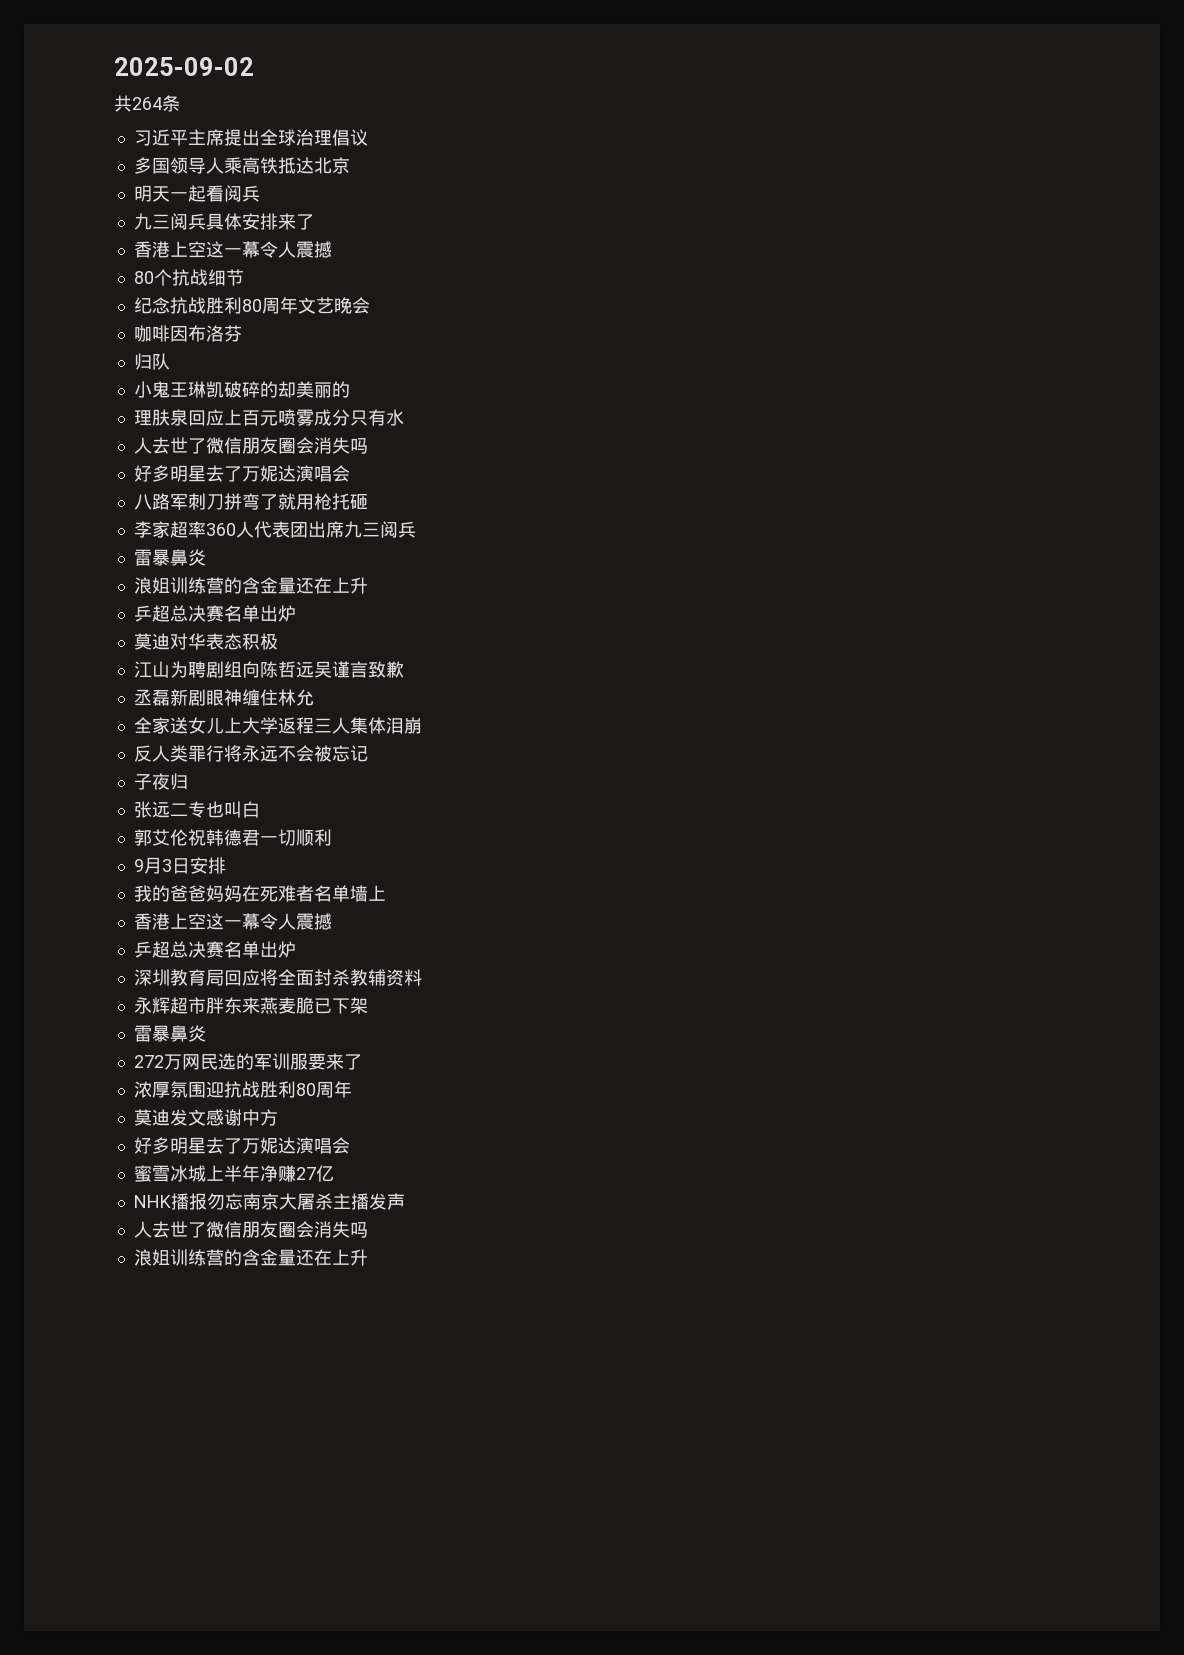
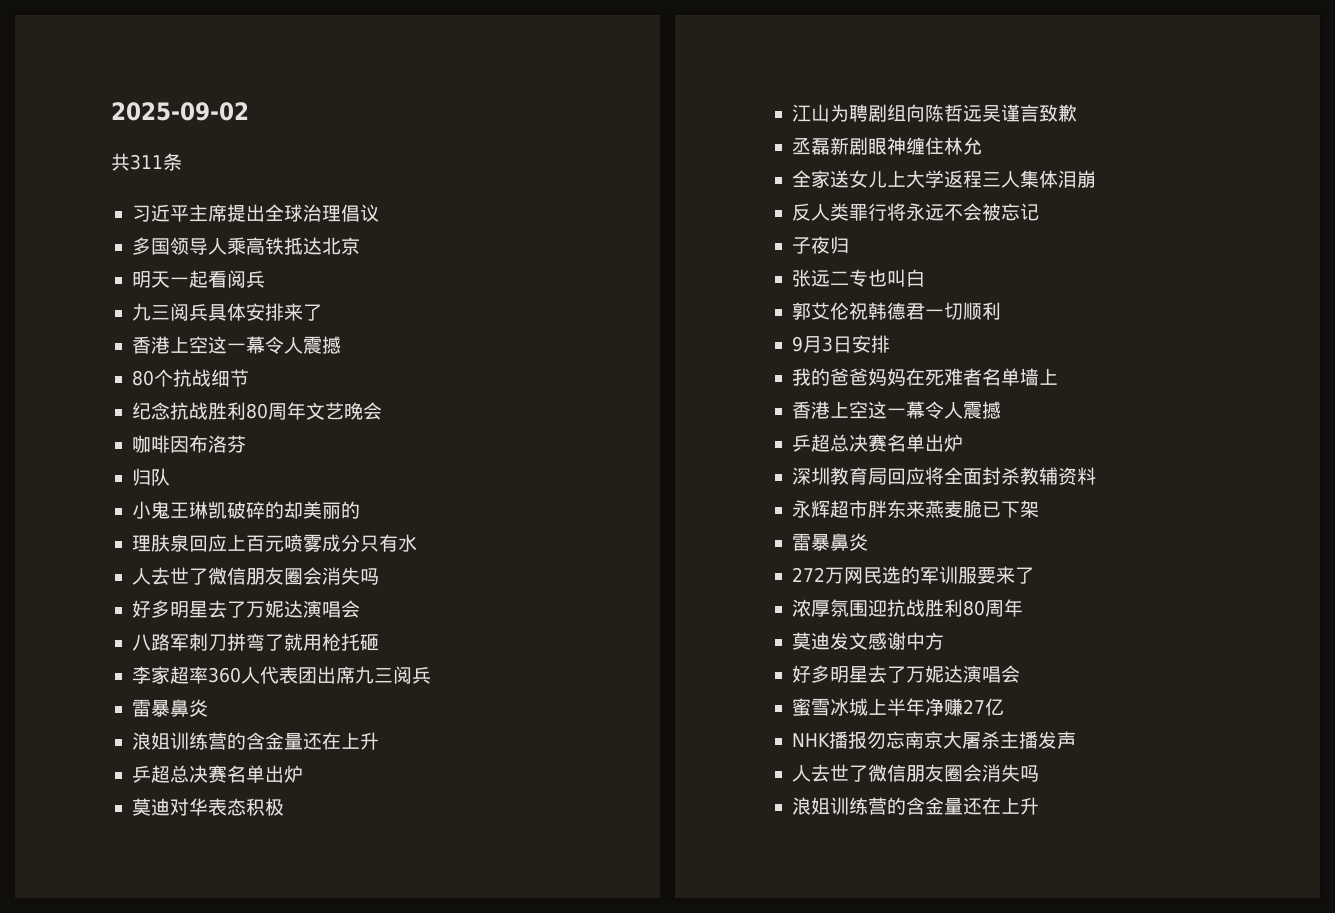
[132,97,162,110] 264 -> [130,154,163,170] 311

